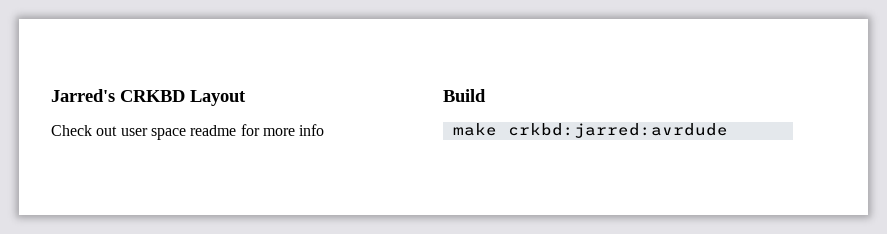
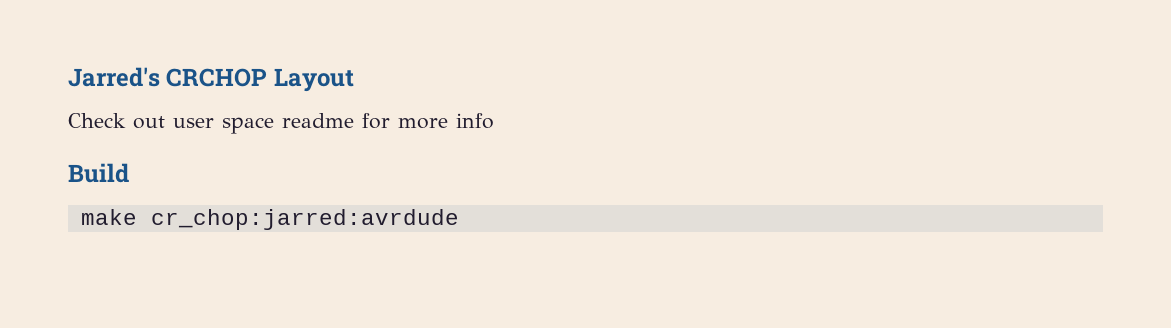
[120,90,185,102] CRKBD -> [166,68,268,87] CRCHOP
[507,123,728,138] crkbd:jarred:avrdude -> [150,209,459,230] cr_chop:jarred:avrdude

